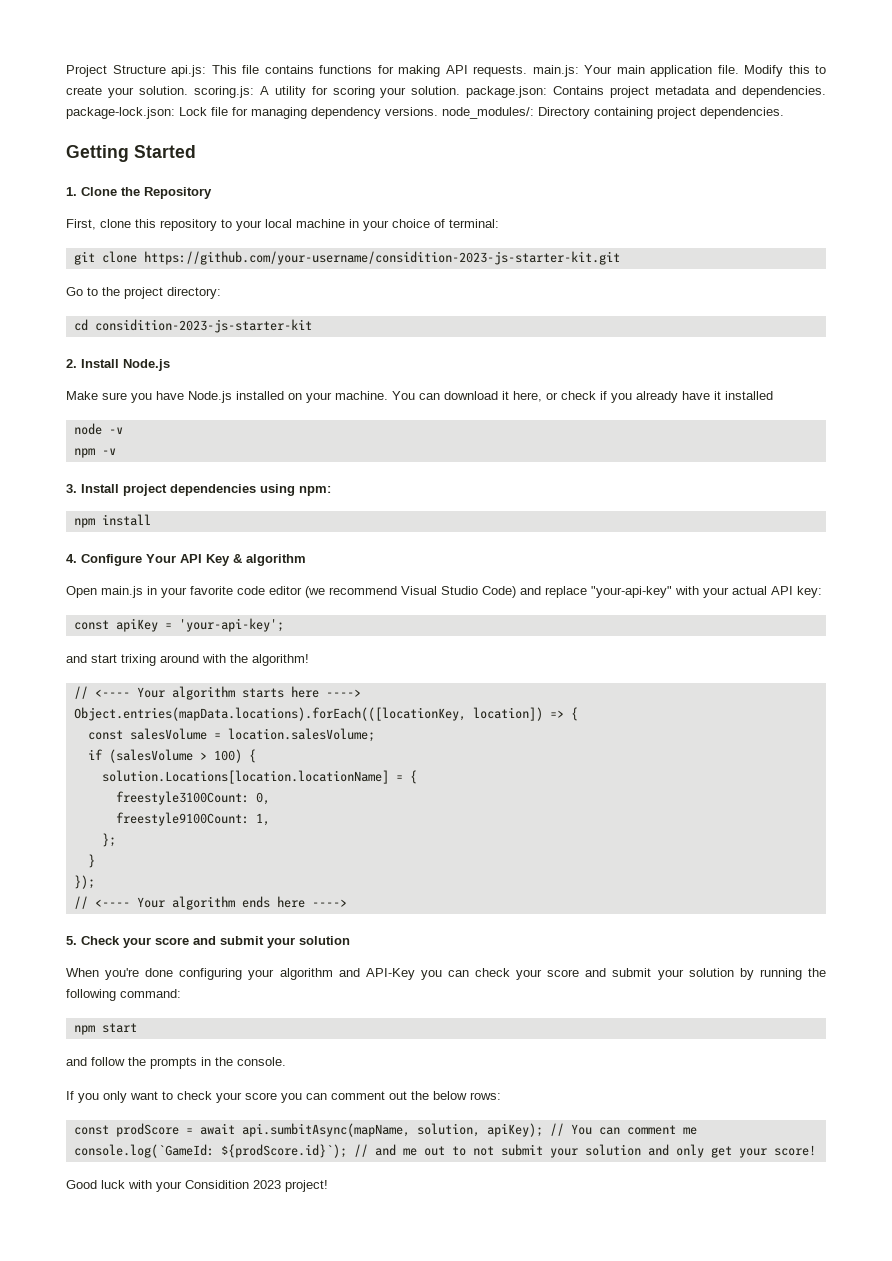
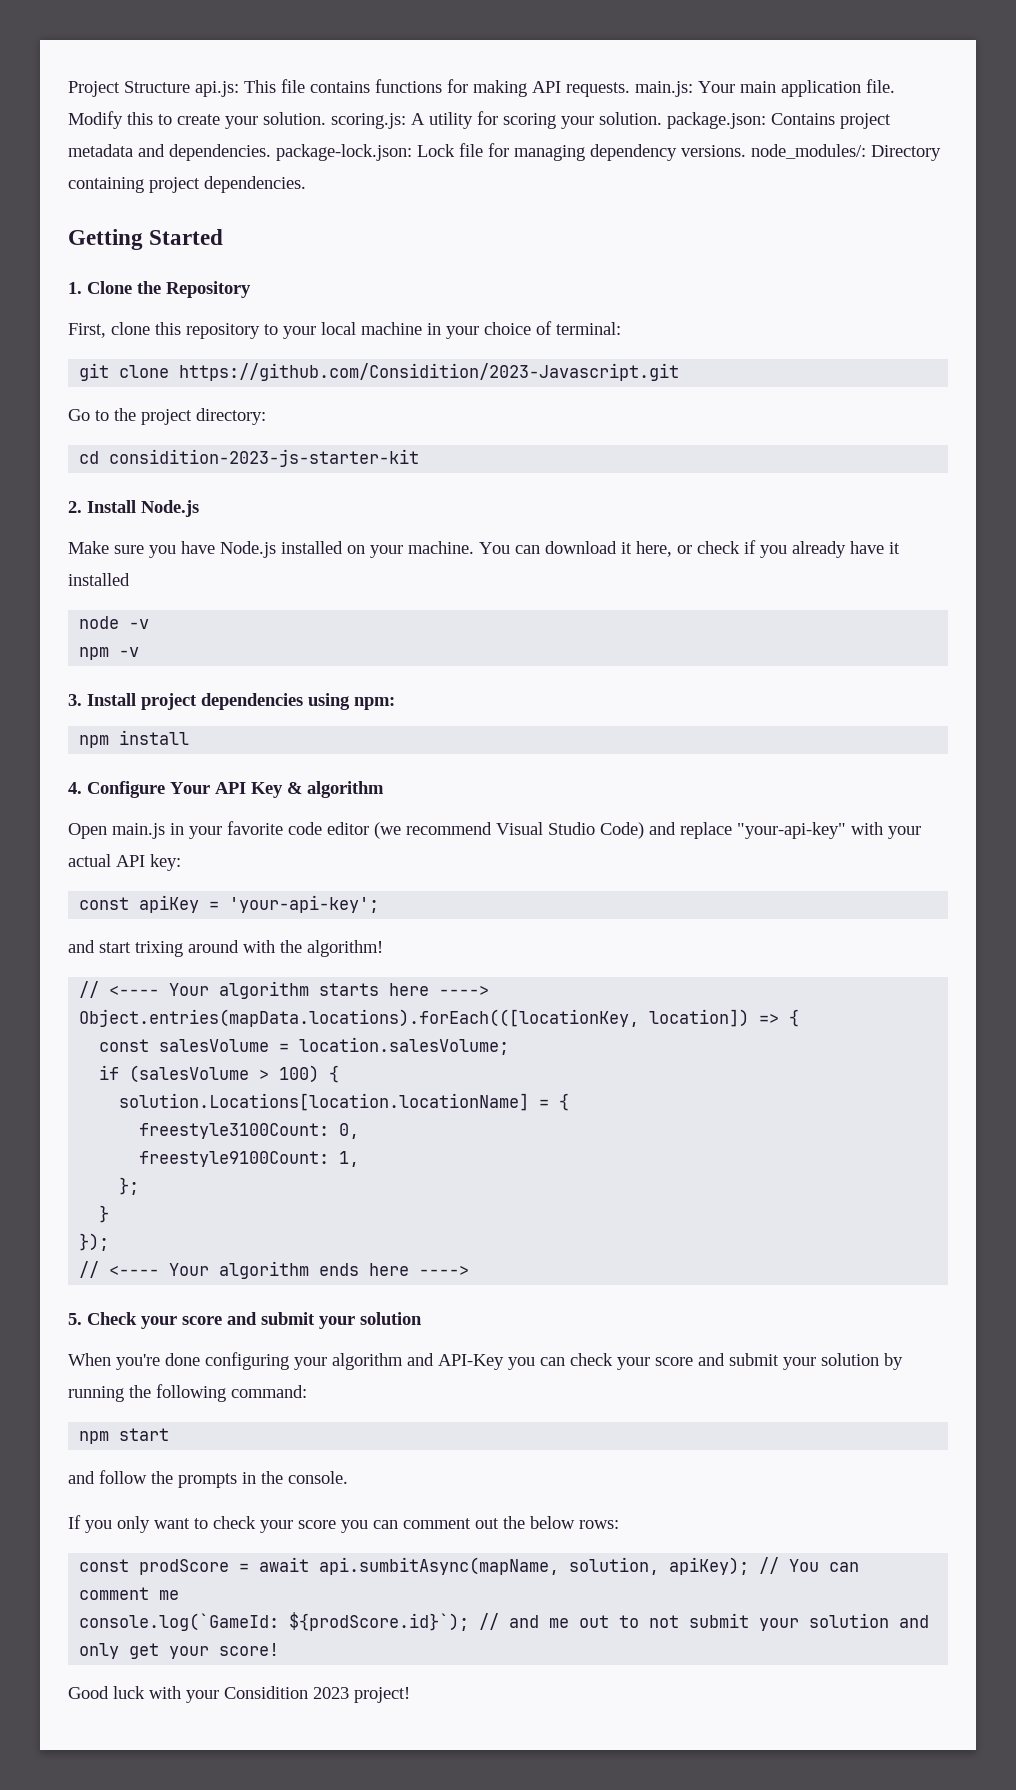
[143,251,620,265] https://github.com/your-username/considition-2023-js-starter-kit.git -> [179,363,680,381] https://github.com/Considition/2023-Javascript.git

